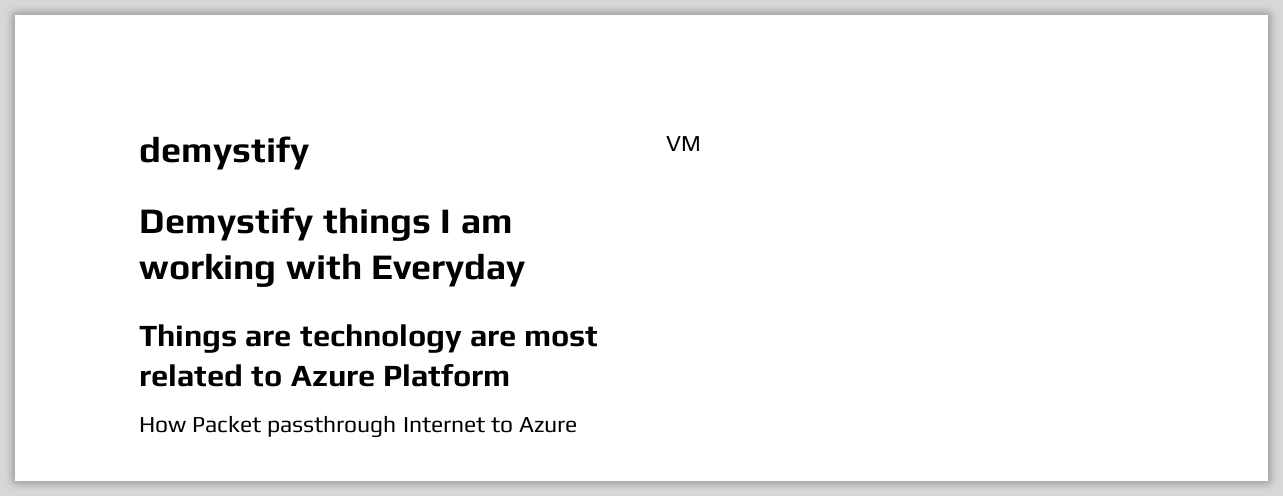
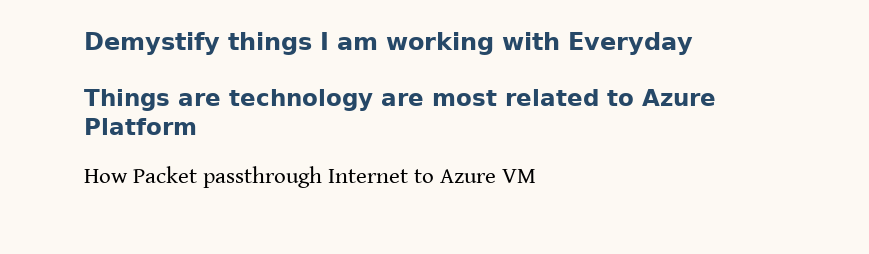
[139,136,309,170] demystify // -> (84, 43) none

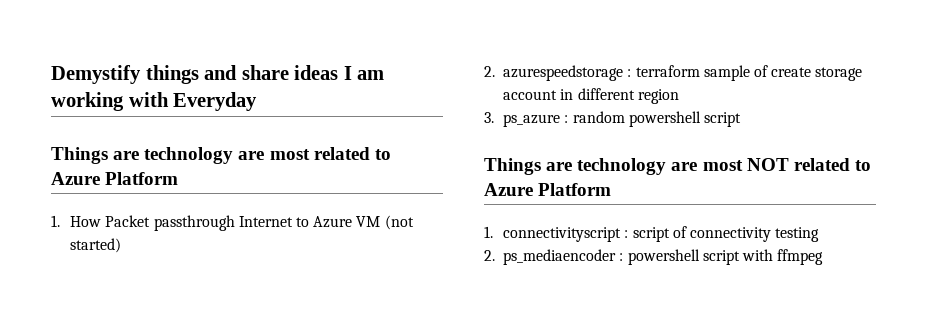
(312, 43) none -> [204,65,339,80] and share ideas
(197, 126) none -> [51,215,60,227] 1.
(537, 176) none -> [384,215,414,230] [70,238,122,253] [484,65,863,81] [503,88,679,104] [484,111,741,127] [484,158,871,175] [484,183,612,196] [484,226,820,242] [484,249,824,265] (not started) // 2. azurespeedstorage : terraform sample of create storage account in different region // 3. ps_azure : random powershell script // Things are technology are most NOT related to Azure Platform // 1. connectivityscript : script of connectivity testing // 2. ps_mediaencoder : powershell script with ffmpeg

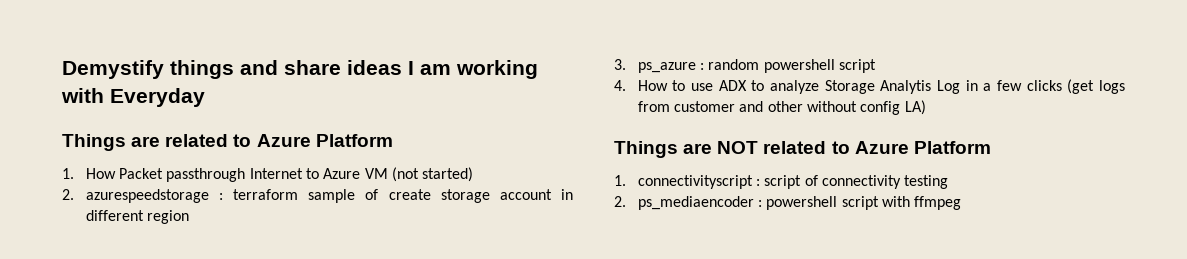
[144,147,310,164] technology are most -> (161, 141) none
[484,158,743,175] // Things are technology are most -> [614,79,1125,94] [637,100,926,115] [614,141,713,158] // 4. How to use ADX to analyze Storage Analytis Log in a few clicks (get logs from customer and other without config LA) // Things are

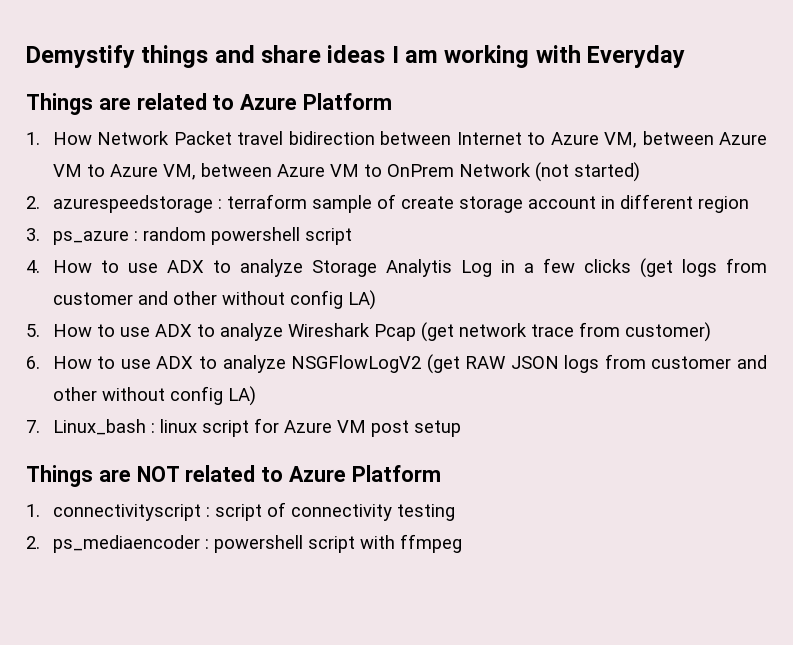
[119,168,388,182] Packet passthrough Internet to Azure VM -> [97,131,768,148] [52,163,531,180] Network Packet travel bidirection between Internet to Azure VM, between Azure VM to Azure VM, between Azure VM to OnPrem Network
(926, 107) none -> [26,322,711,342] [26,354,768,374] [52,386,256,406] [26,418,461,437] // 5. How to use ADX to analyze Wireshark Pcap (get network trace from customer) // 6. How to use ADX to analyze NSGFlowLogV2 (get RAW JSON logs from customer and other without config LA) // 7. Linux_bash : linux script for Azure VM post setup

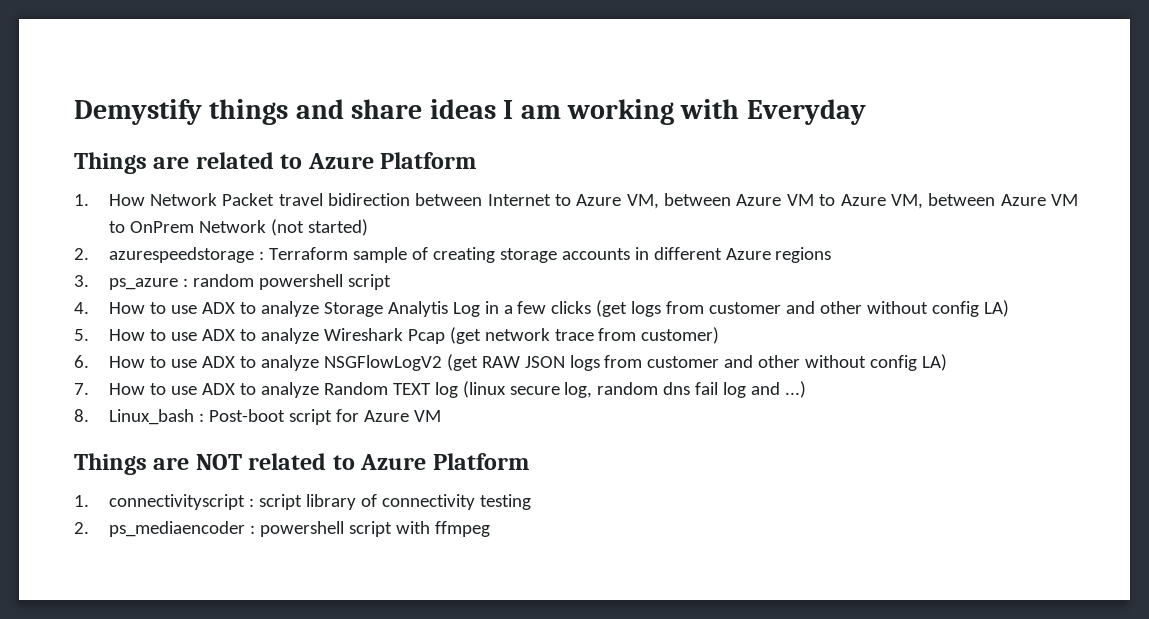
[226,194,307,209] terraform -> [268,247,348,260] Terraform
[400,194,749,213] create storage account in different region -> [432,247,832,263] creating storage accounts in different Azure regions
(40, 426) none -> [108,381,807,398] [74,409,89,422] How to use ADX to analyze Random TEXT log (linux secure log, random dns fail log and ...) // 8.
[159,419,197,433] linux -> [208,409,285,422] Post-boot
[370,420,461,437] post setup -> (441, 416) none
(262, 512) none -> [305,494,356,510] library

